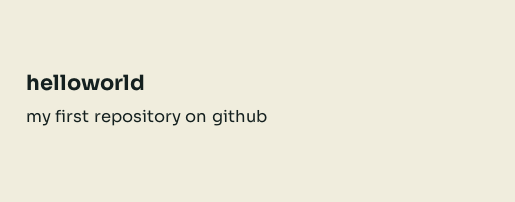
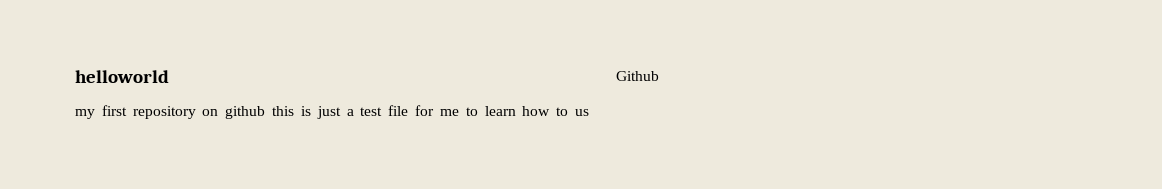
(267, 117) none -> [272,105,589,119] [616,71,659,81] this is just a test file for me to learn how to us Github

